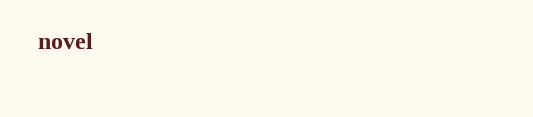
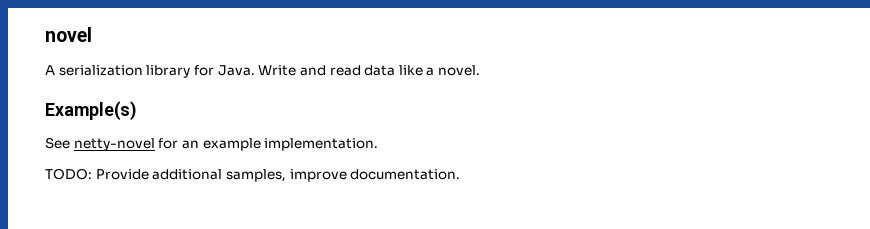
(93, 41) none -> [45,65,481,78] [45,101,137,120] [45,137,379,151] [45,168,461,182] // A serialization library for Java. Write and read data like a novel. // Example(s) // See netty-novel for an example implementation. // TODO: Provide additional samples, improve documentation.

